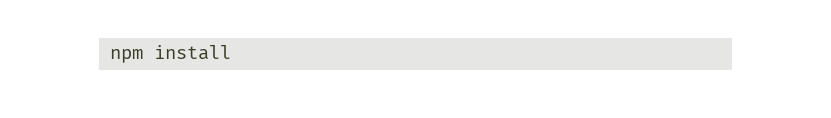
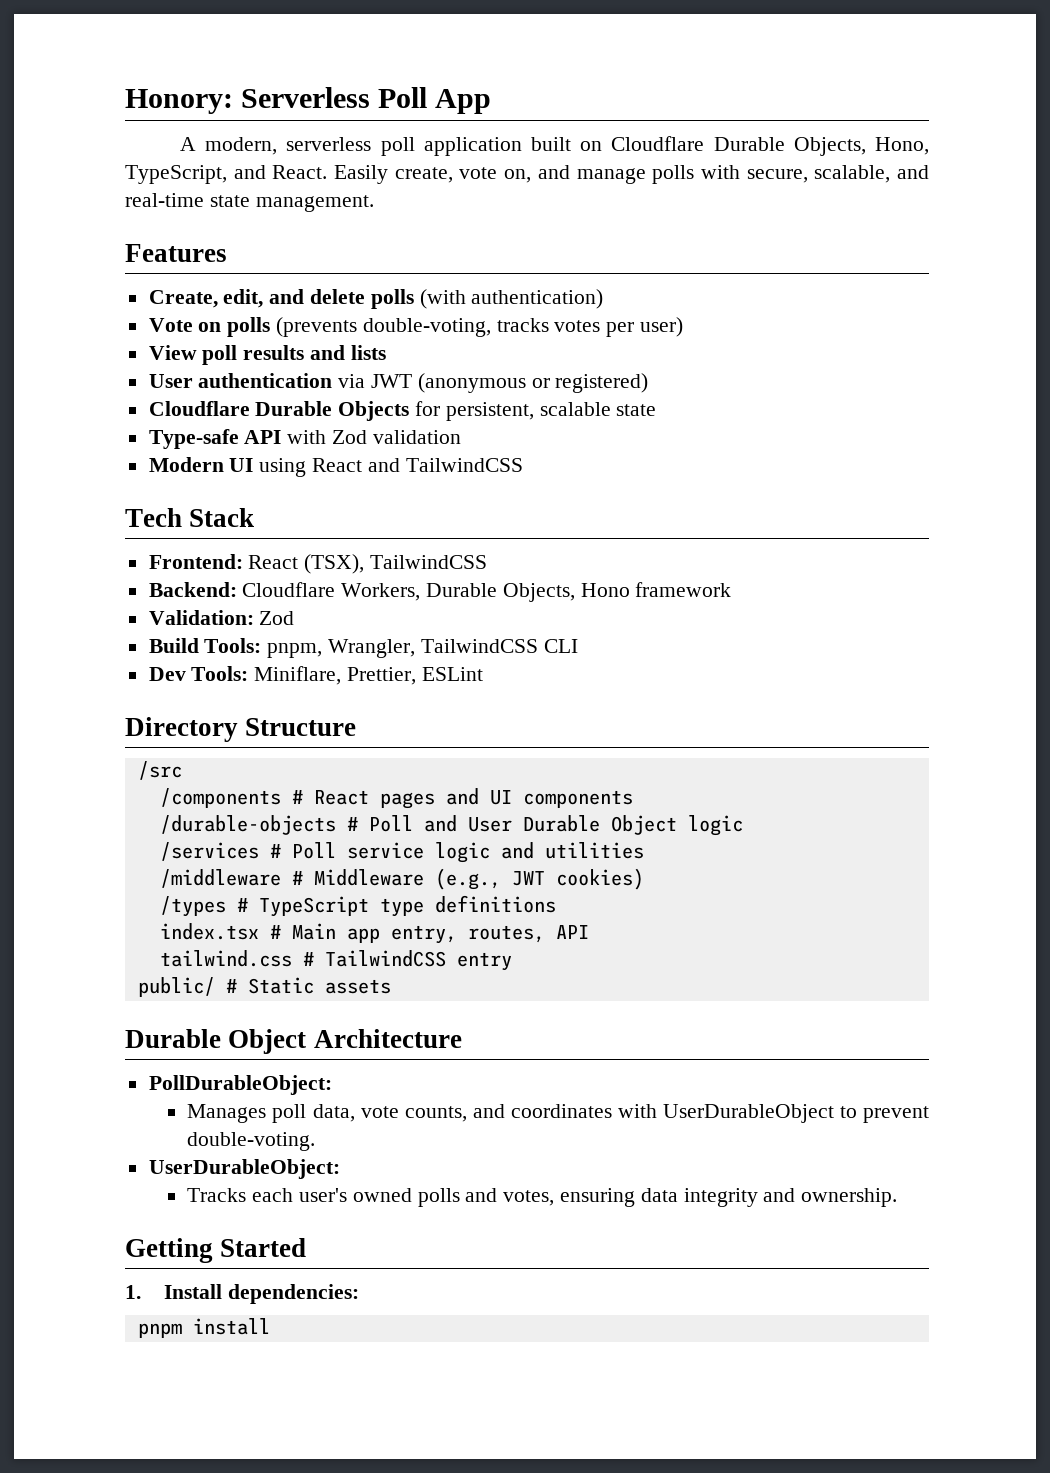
[110,49,144,63] npm -> [125,87,492,114] [179,136,929,156] [125,165,930,184] [125,193,374,212] [125,244,227,262] [148,289,604,309] [148,317,684,337] [148,345,386,365] [148,373,649,393] [148,401,657,421] [148,429,461,449] [148,457,523,477] [125,508,255,527] [148,554,488,574] [148,582,732,602] [148,610,295,625] [148,638,578,658] [148,666,483,685] [125,717,357,742] [137,761,182,780] [159,788,633,809] [159,815,743,836] [159,842,644,863] [159,868,644,890] [159,895,556,917] [159,923,589,944] [159,950,512,971] [137,977,391,997] [125,1029,462,1054] [148,1075,332,1095] [187,1104,929,1123] [187,1132,316,1151] [148,1159,340,1179] [187,1188,898,1207] [125,1238,307,1263] [125,1284,359,1304] [137,1323,182,1338] Honory: Serverless Poll App // A modern, serverless poll application built on Cloudflare Durable Objects, Hono, TypeScript, and React. Easily create, vote on, and manage polls with secure, scalable, and real-time state management. // Features // Create, edit, and delete polls (with authentication) // Vote on polls (prevents double-voting, tracks votes per user) // View poll results and lists // User authentication via JWT (anonymous or registered) // Cloudflare Durable Objects for persistent, scalable state // Type-safe API with Zod validation // Modern UI using React and TailwindCSS // Tech Stack // Frontend: React (TSX), TailwindCSS // Backend: Cloudflare Workers, Durable Objects, Hono framework // Validation: Zod // Build Tools: pnpm, Wrangler, TailwindCSS CLI // Dev Tools: Miniflare, Prettier, ESLint // Directory Structure // /src // /components # React pages and UI components // /durable-objects # Poll and User Durable Object logic // /services # Poll service logic and utilities // /middleware # Middleware (e.g., JWT cookies) // /types # TypeScript type definitions // index.tsx # Main app entry, routes, API // tailwind.css # TailwindCSS entry // public/ # Static assets // Durable Object Architecture // PollDurableObject: // Manages poll data, vote counts, and coordinates with UserDurableObject to prevent double-voting. // UserDurableObject: // Tracks each user's owned polls and votes, ensuring data integrity and ownership. // Getting Started // 1. Install dependencies: // pnpm

